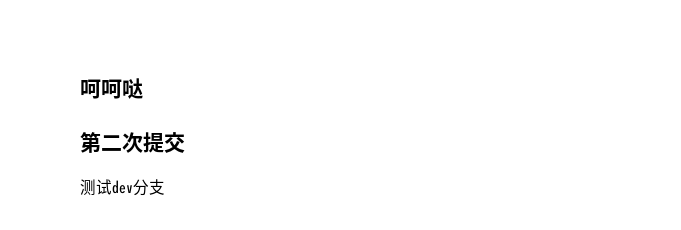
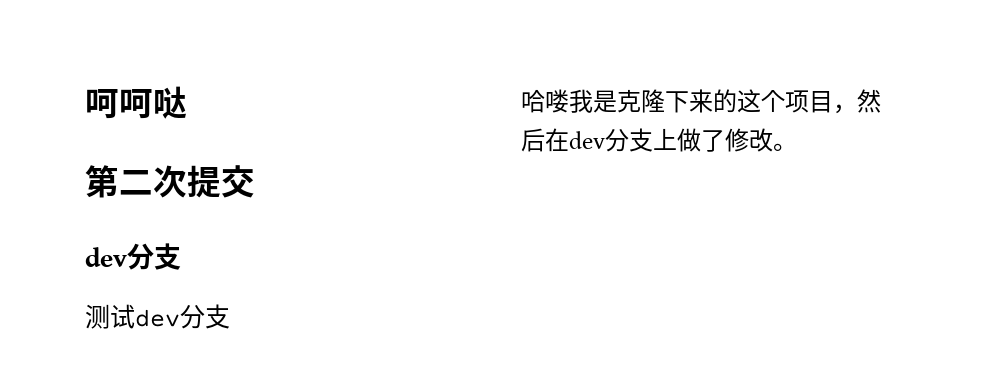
(185, 142) none -> [85,243,181,270] // dev分支
(165, 187) none -> [521,89,881,114] [521,128,797,152] // 哈喽我是克隆下来的这个项目，然后在dev分支上做了修改。

